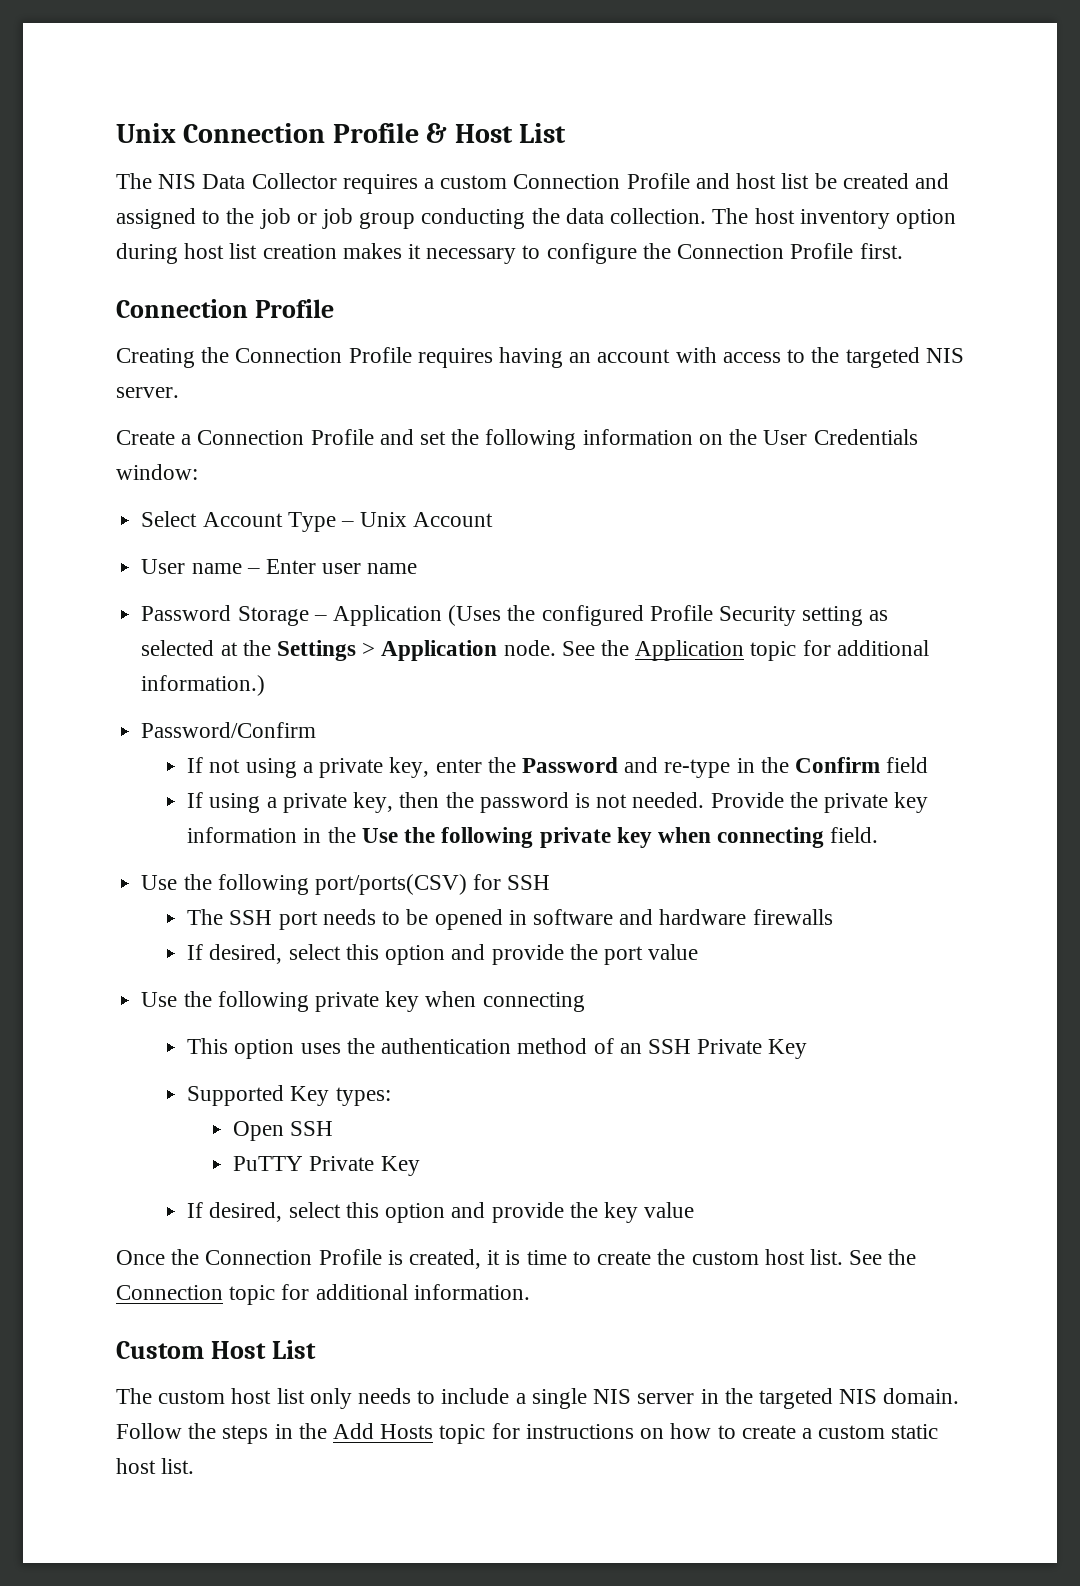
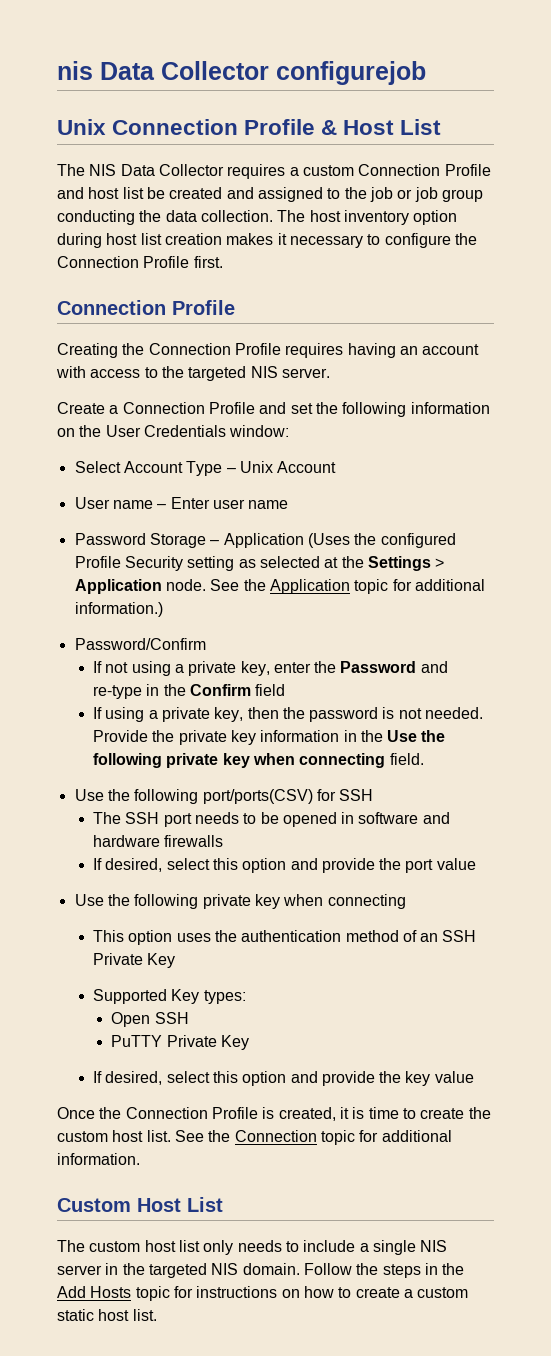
(116, 133) none -> [57,61,426,85] nis Data Collector configurejob //

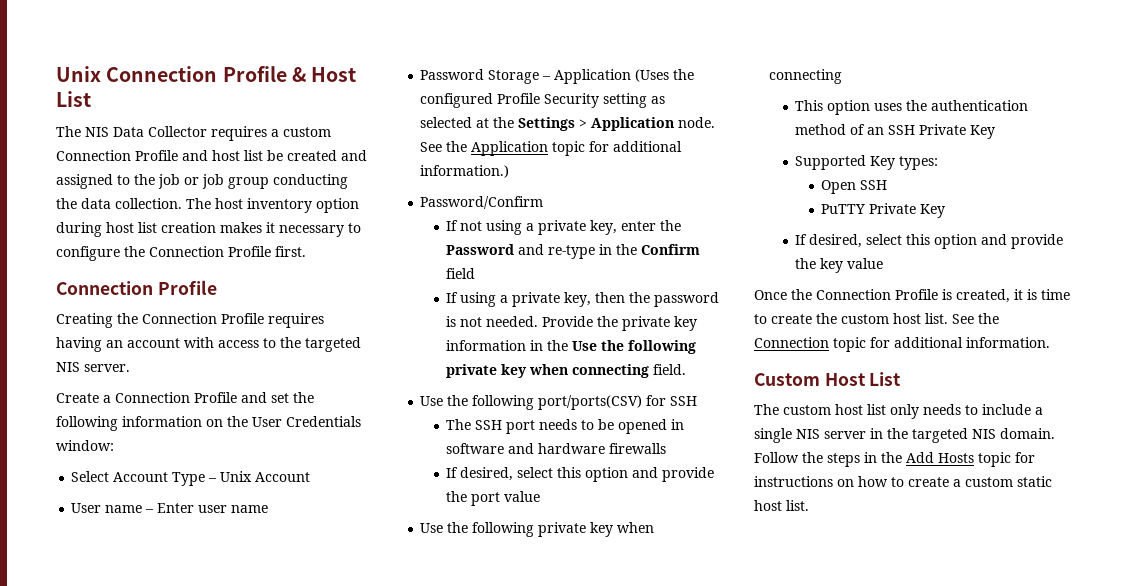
[57,61,426,85] nis Data Collector configurejob // -> (56, 74) none

